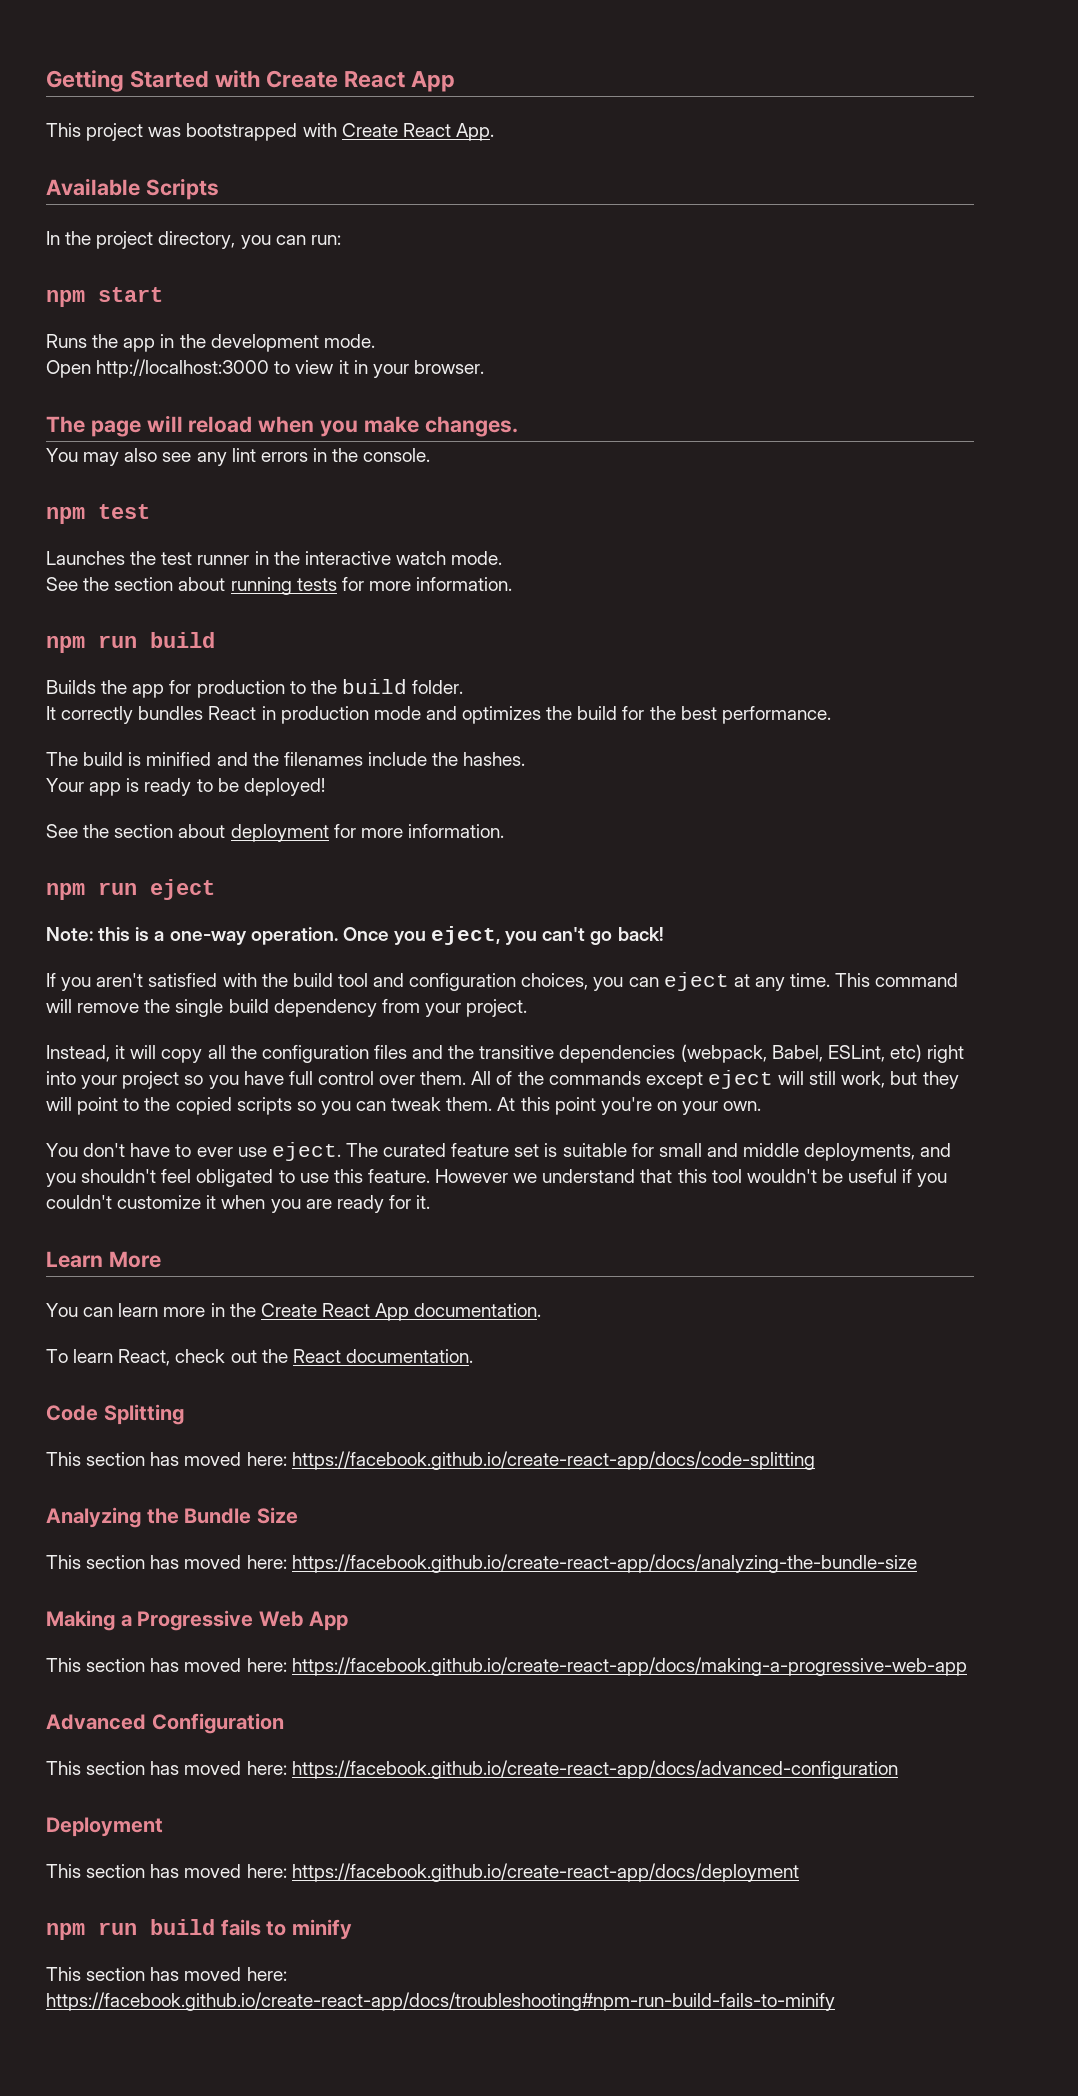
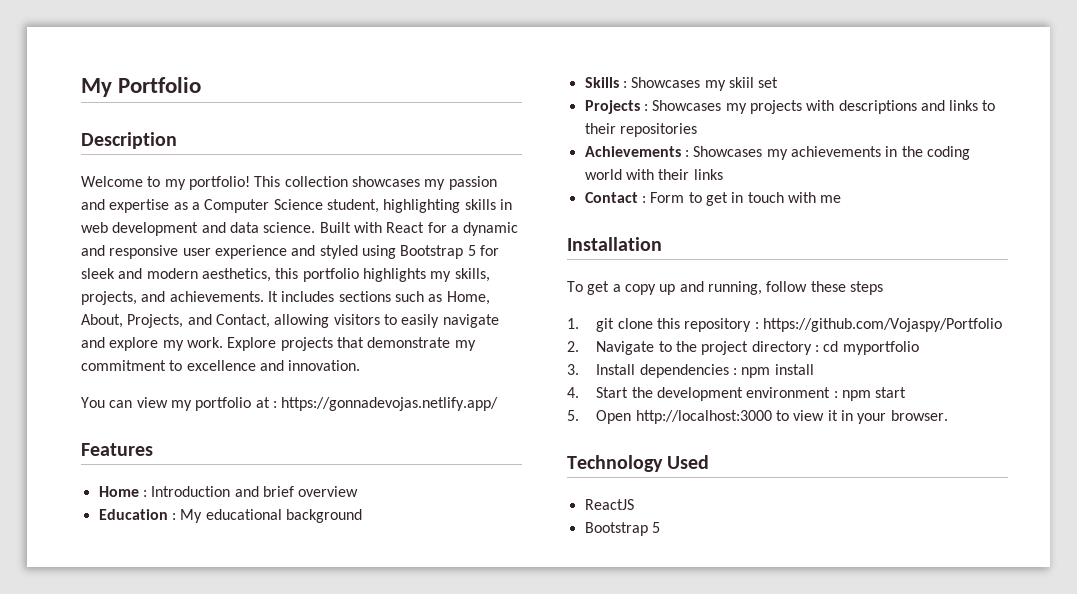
[46,70,456,92] [46,123,494,141] [46,178,219,200] [46,231,341,249] [46,287,163,307] [46,334,375,352] Getting Started with Create React App // This project was bootstrapped with Create React App. // Available Scripts // In the project directory, you can run: // npm start // Runs the app in the development mode. // -> [81,77,202,97] [81,132,177,149] [81,176,497,190] [81,199,512,213] [81,222,519,236] [81,245,499,259] [81,268,490,282] [81,291,490,305] [81,314,499,328] [81,337,476,351] [81,360,361,371] [81,397,499,411] [81,443,153,456] [98,486,359,497] [98,509,362,523] [584,77,779,91] [584,100,996,114] [584,123,697,137] [584,146,970,160] [584,169,723,180] [584,192,842,206] [567,237,662,251] [567,281,883,295] [567,318,1002,332] [567,341,919,355] [567,364,814,378] [567,387,907,401] [567,410,579,421] My Portfolio // Description // Welcome to my portfolio! This collection showcases my passion and expertise as a Computer Science student, highlighting skills in web development and data science. Built with React for a dynamic and responsive user experience and styled using Bootstrap 5 for sleek and modern aesthetics, this portfolio highlights my skills, projects, and achievements. It includes sections such as Home, About, Projects, and Contact, allowing visitors to easily navigate and explore my work. Explore projects that demonstrate my commitment to excellence and innovation. // You can view my portfolio at : https://gonnadevojas.netlify.app/ // Features // Home : Introduction and brief overview // Education : My educational background // Skills : Showcases my skiil set // Projects : Showcases my projects with descriptions and links to their repositories // Achievements : Showcases my achievements in the coding world with their links // Contact : Form to get in touch with me // Installation // To get a copy up and running, follow these steps // 1. git clone this repository : https://github.com/Vojaspy/Portfolio // 2. Navigate to the project directory : cd myportfolio // 3. Install dependencies : npm install // 4. Start the development environment : npm start // 5.
[46,415,518,437] [46,448,431,466] [46,504,150,524] [46,551,503,565] [46,577,513,595] [46,632,215,653] [46,679,464,698] [46,706,831,724] [46,752,526,766] [46,778,325,796] [46,824,504,842] [46,879,215,900] [46,926,664,945] [46,972,959,991] [46,999,528,1017] [46,1044,965,1063] [46,1070,959,1089] [46,1097,762,1115] [46,1142,952,1161] [46,1169,948,1187] [46,1195,431,1213] [46,1251,161,1268] [46,1303,542,1321] [46,1349,473,1366] [46,1404,184,1425] [46,1451,815,1470] [46,1507,298,1528] [46,1554,917,1573] [46,1610,349,1631] [46,1657,967,1676] [46,1713,284,1734] [46,1760,898,1779] [46,1817,163,1837] [46,1863,799,1882] [46,1919,352,1940] [46,1967,287,1981] [46,1992,835,2011] The page will reload when you make changes. // You may also see any lint errors in the console. // npm test // Launches the test runner in the interactive watch mode. // See the section about running tests for more information. // npm run build // Builds the app for production to the build folder. // It correctly bundles React in production mode and optimizes the build for the best performance. // The build is minified and the filenames include the hashes. // Your app is ready to be deployed! // See the section about deployment for more information. // npm run eject // Note: this is a one-way operation. Once you eject, you can't go back! // If you aren't satisfied with the build tool and configuration choices, you can eject at any time. This command will remove the single build dependency from your project. // Instead, it will copy all the configuration files and the transitive dependencies (webpack, Babel, ESLint, etc) right into your project so you have full control over them. All of the commands except eject will still work, but they will point to the copied scripts so you can tweak them. At this point you're on your own. // You don't have to ever use eject. The curated feature set is suitable for small and middle deployments, and you shouldn't feel obligated to use this feature. However we understand that this tool wouldn't be useful if you couldn't customize it when you are ready for it. // Learn More // You can learn more in the Create React App documentation. // To learn React, check out the React documentation. // Code Splitting // This section has moved here: https://facebook.github.io/create-react-app/docs/code-splitting // Analyzing the Bundle Size // This section has moved here: https://facebook.github.io/create-react-app/docs/analyzing-the-bundle-size // Making a Progressive Web App // This section has moved here: https://facebook.github.io/create-react-app/docs/making-a-progressive-web-app // Advanced Configuration // This section has moved here: https://facebook.github.io/create-react-app/docs/advanced-configuration // Deployment // This section has moved here: https://facebook.github.io/create-react-app/docs/deployment // npm run build fails to minify // This section has moved here: https://facebook.github.io/create-react-app/docs/troubleshooting#npm-run-build-fails-to-minify -> [567,455,710,472] [584,499,634,510] [584,522,660,536] Technology Used // ReactJS // Bootstrap 5

